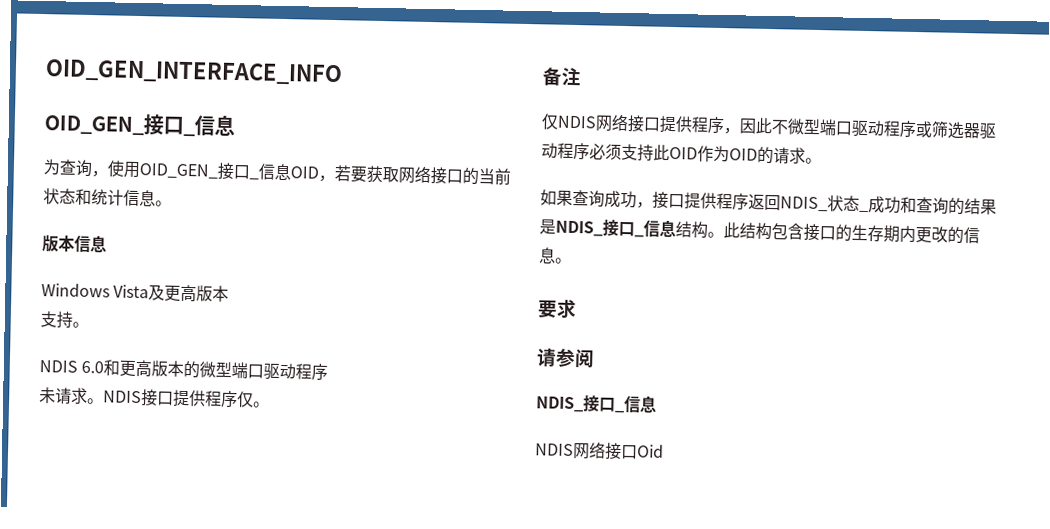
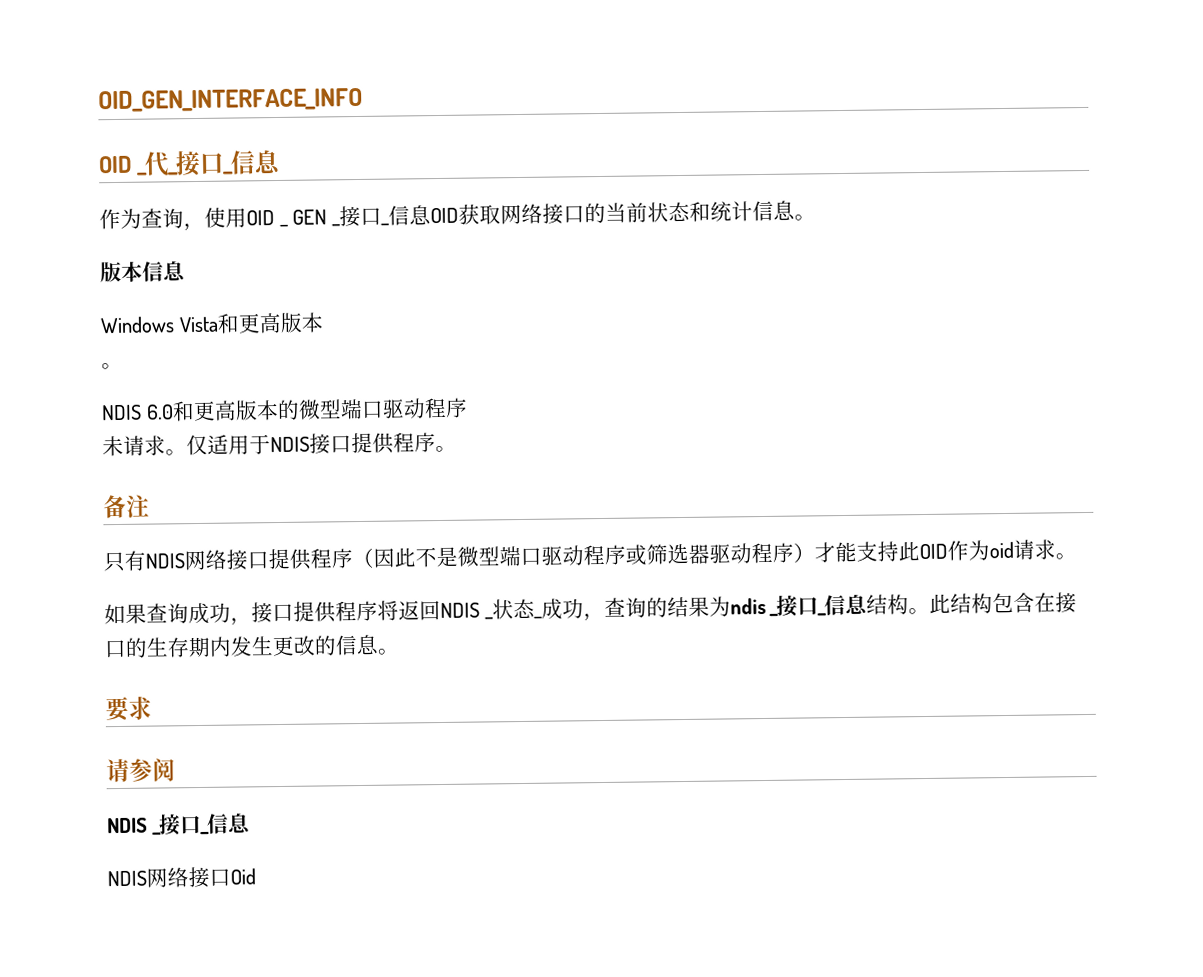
[44,114,236,137] OID_GEN_接口_信息 // -> [98,149,282,177] [99,208,121,230] OID _代_接口_信息 // 作
[139,163,218,179] OID_GEN_ -> [246,209,341,227] OID _ GEN _
[318,165,368,183] ，若要 -> (459, 215) none
[148,284,166,301] 及 -> [216,313,240,334] 和
[40,311,73,329] 支持 -> (324, 322) none
(104, 401) none -> [186,434,271,456] 仅适用于
[237,391,254,408] 仅 -> (436, 442) none
[541,113,559,130] 仅 -> [103,550,146,573] 只有
[723,117,789,135] ，因此不 -> [352,546,458,569] （因此不是
[589,143,622,160] 必须 -> [793,541,857,563] ）才能
[729,146,774,165] OID的 -> [989,541,1014,559] oid
[748,193,828,212] 返回NDIS_ -> [377,600,494,621] 将返回NDIS _
[900,196,917,214] 和 -> [582,612,605,622] ，
[539,219,603,237] 是NDIS_ -> [708,596,780,617] 为ndis _
(804, 231) none -> [1034,592,1057,613] 在
(916, 234) none -> [230,636,274,657] 发生
[535,396,584,413] NDIS_ -> [107,817,162,836] NDIS _

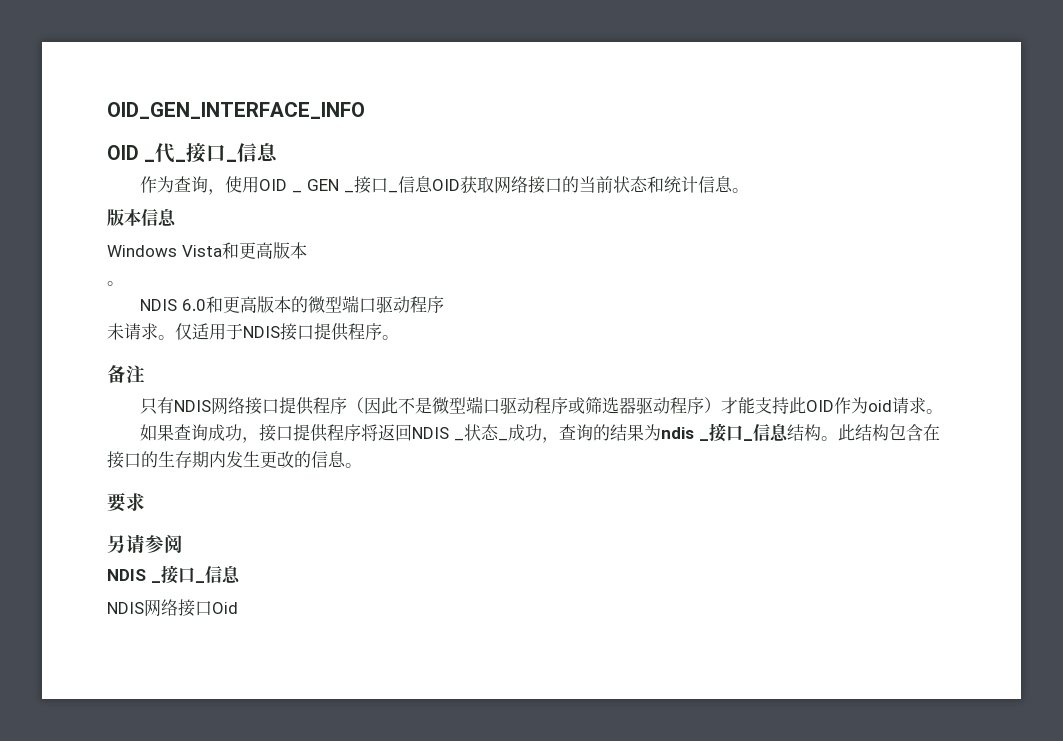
(152, 708) none -> [107,535,126,553] 另

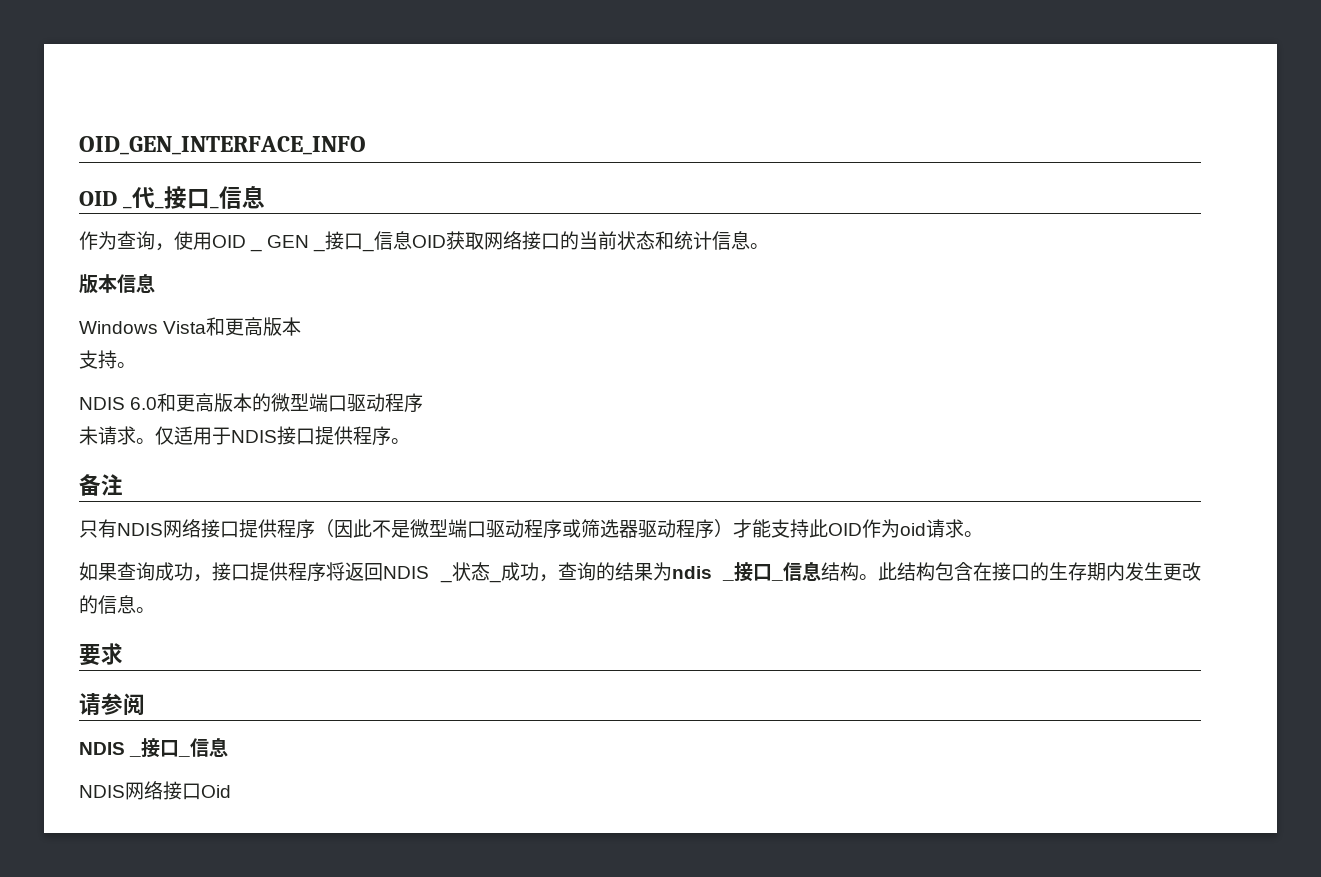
(307, 250) none -> [79,350,117,369] 支持
[107,535,126,553] 另 -> (123, 654) none

